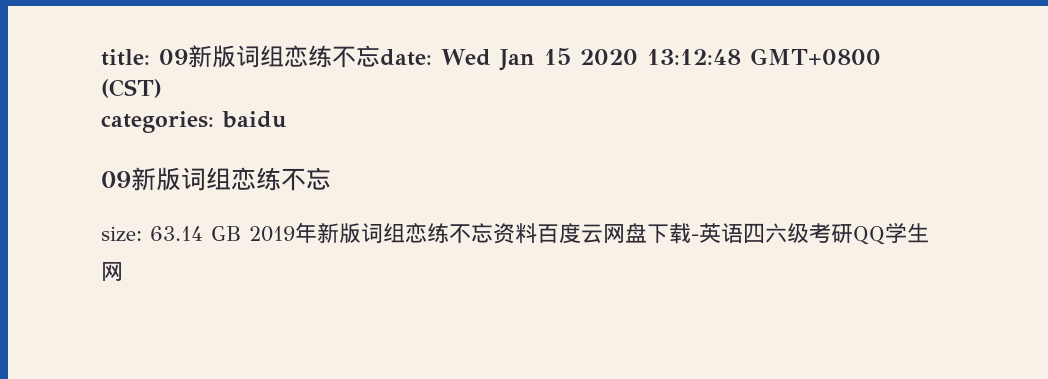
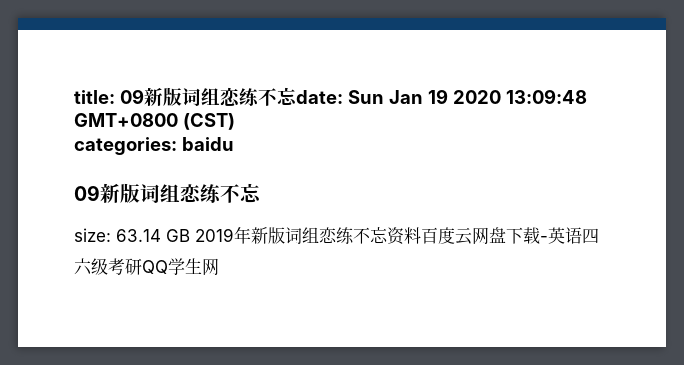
[441,48,741,71] Wed Jan 15 2020 13:12:48 -> [347,89,587,104] Sun Jan 19 2020 13:09:48

